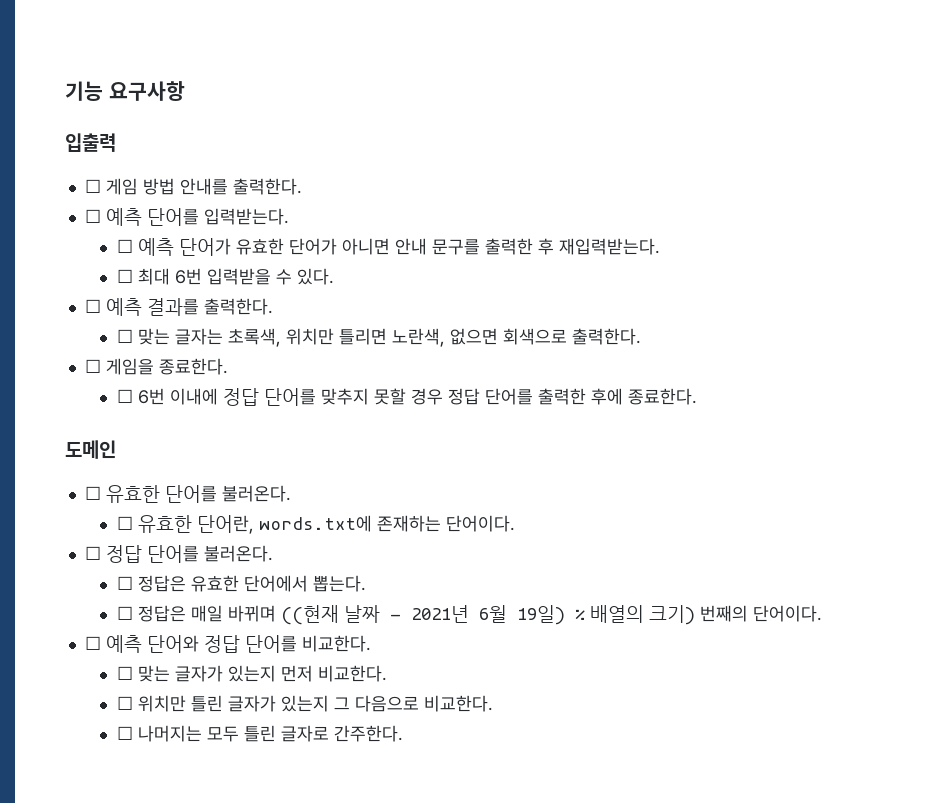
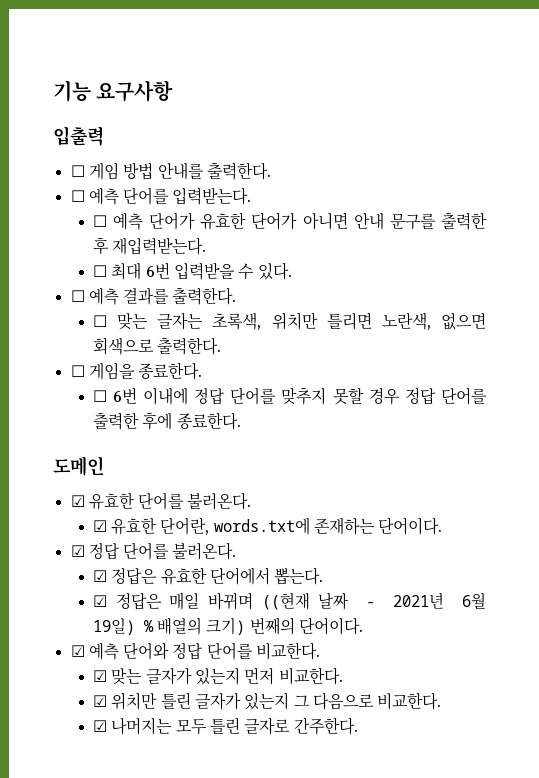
[84,486,101,500] ☐ -> [70,495,85,507] ☑
[116,516,133,530] ☐ -> [92,520,107,532] ☑
[84,546,101,560] ☐ -> [70,545,85,557] ☑
[116,576,133,590] ☐ -> [92,570,107,582] ☑
[116,606,133,620] ☐ -> [92,595,107,607] ☑
[84,636,101,650] ☐ -> [70,645,85,657] ☑
[116,666,133,680] ☐ -> [92,670,107,682] ☑
[116,696,133,710] ☐ -> [92,695,107,707] ☑
[116,726,133,740] ☐ -> [92,720,107,732] ☑

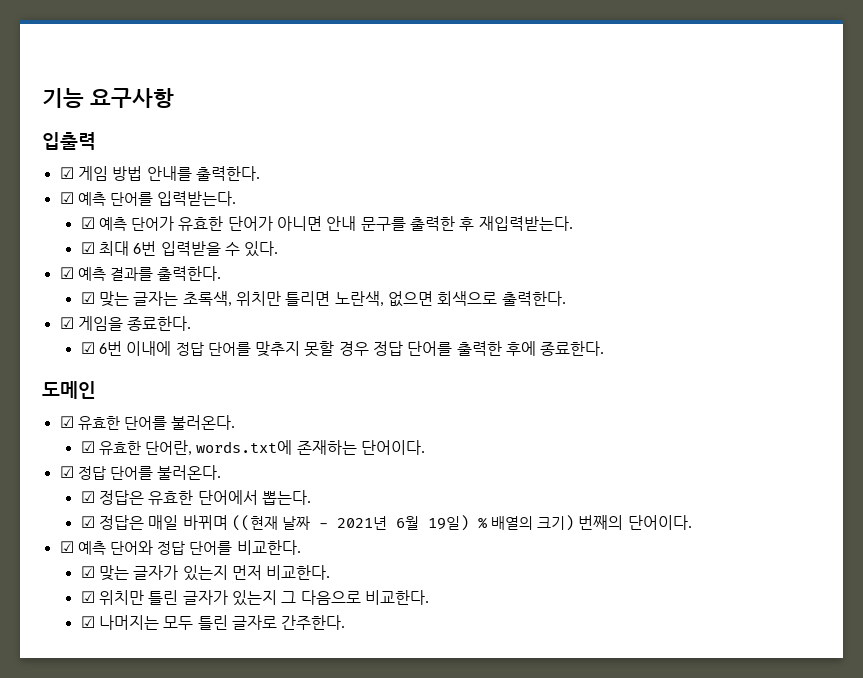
[70,165,85,177] ☐ -> [59,167,74,179] ☑
[70,190,85,202] ☐ -> [59,192,74,204] ☑
[92,215,107,227] ☐ -> [80,217,95,229] ☑
[92,265,107,277] ☐ -> [80,242,95,254] ☑
[70,290,85,302] ☐ -> [59,267,74,279] ☑
[92,315,107,327] ☐ -> [80,292,95,304] ☑
[70,365,85,377] ☐ -> [59,317,74,329] ☑
[92,390,107,402] ☐ -> [80,342,95,354] ☑

